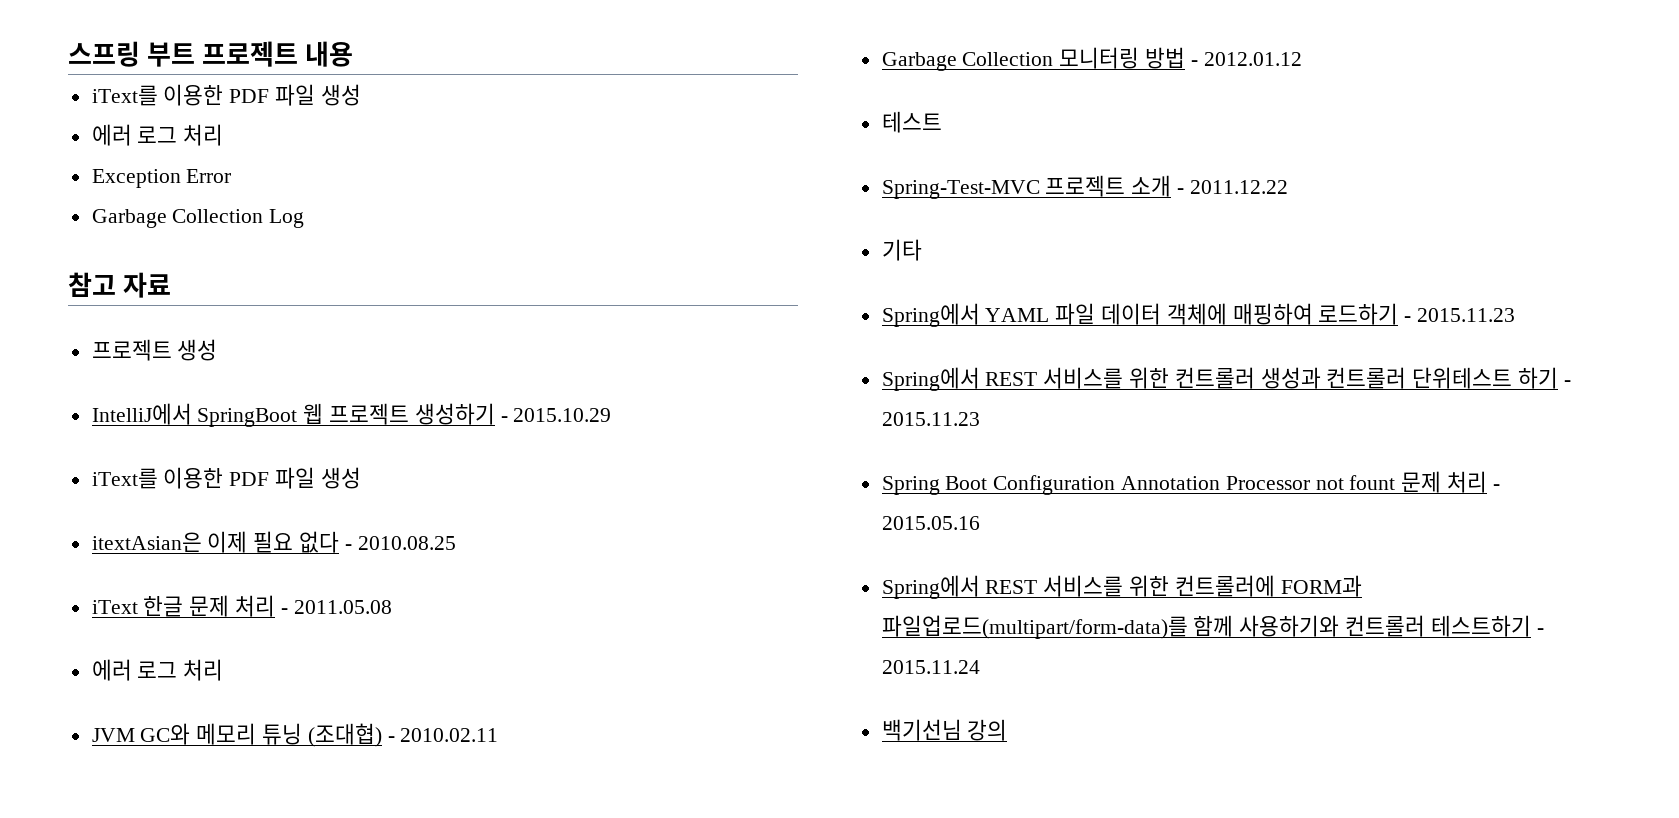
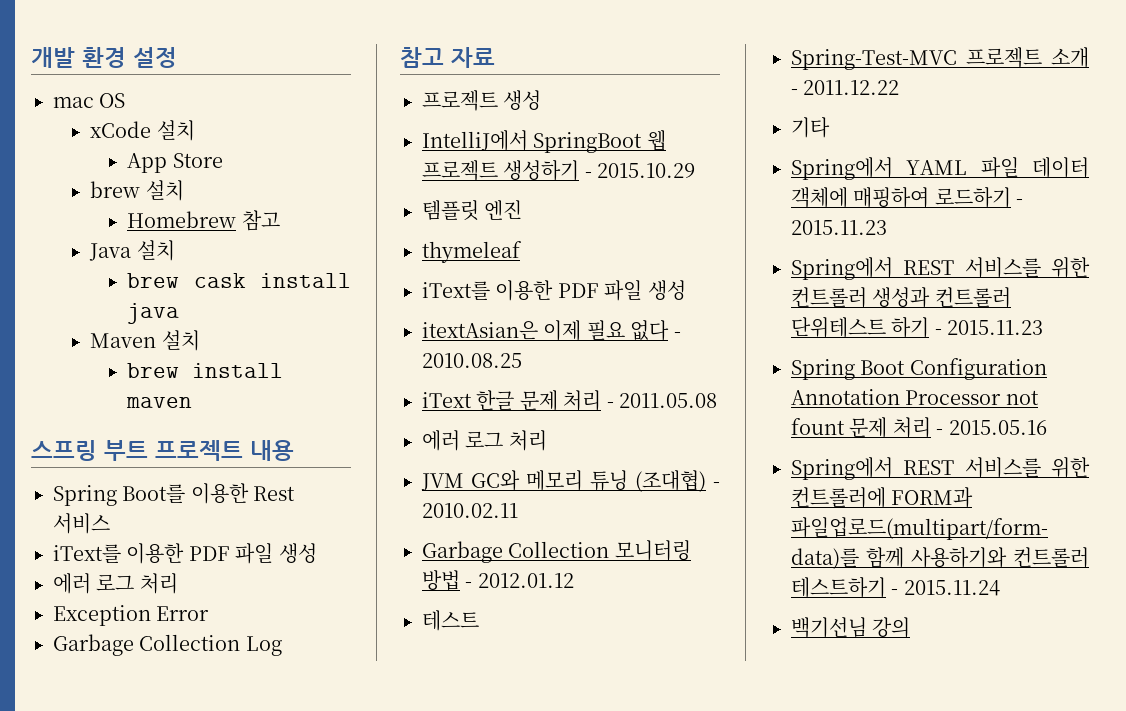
(68, 54) none -> [31,47,177,68] [53,93,126,108] [90,120,195,141] [127,153,223,173] [90,180,184,201] [127,210,280,231] [89,240,175,261] [127,273,351,288] [127,303,180,324] [90,330,200,351] [127,363,284,378] [126,397,193,408] 개발 환경 설정 // mac OS // xCode 설치 // App Store // brew 설치 // Homebrew 참고 // Java 설치 // brew cask install java // Maven 설치 // brew install maven //
(354, 54) none -> [53,483,296,506] [53,513,110,534] // Spring Boot를 이용한 Rest 서비스
(612, 415) none -> [422,200,523,221] [422,241,522,263] // 템플릿 엔진 // thymeleaf

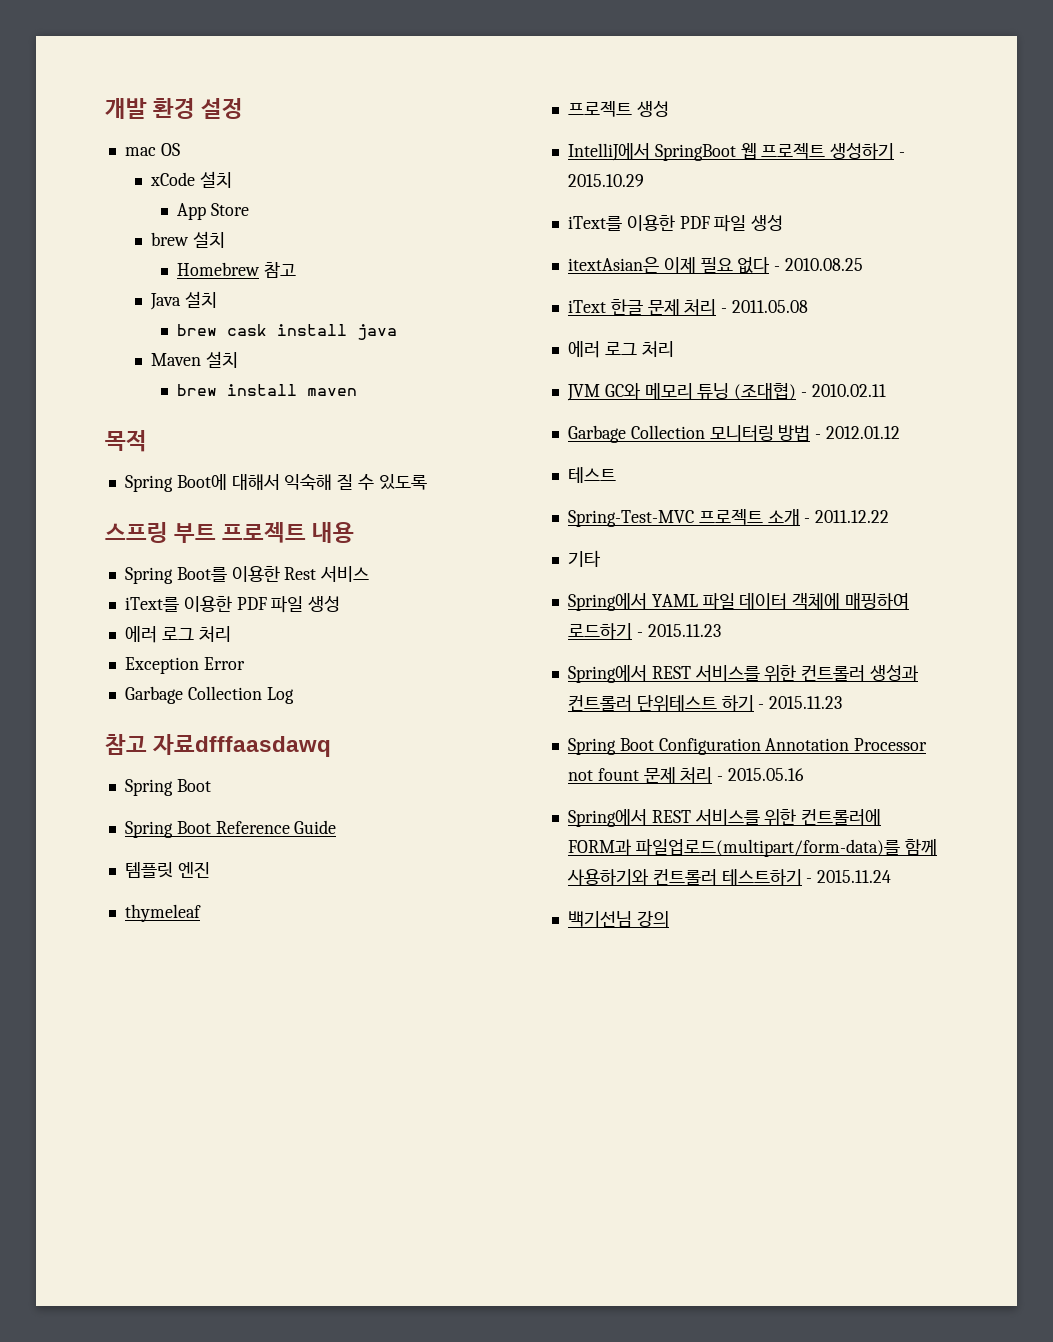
(193, 402) none -> [105,430,147,452] [124,474,427,492] // 목적 // Spring Boot에 대해서 익숙해 질 수 있도록
[451,47,495,68] 자료 -> [152,734,332,757] [124,779,211,796] [124,820,337,838] [124,862,210,878] [124,904,201,922] 자료dfffaasdawq // Spring Boot // Spring Boot Reference Guide // 템플릿 엔진 // thymeleaf
[422,200,523,221] [422,241,522,263] // 템플릿 엔진 // thymeleaf -> (644, 180) none

